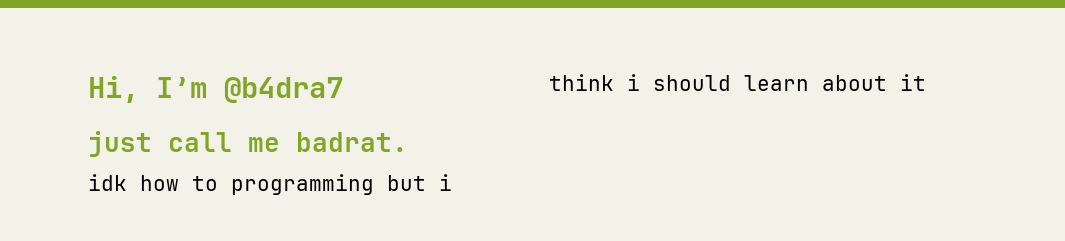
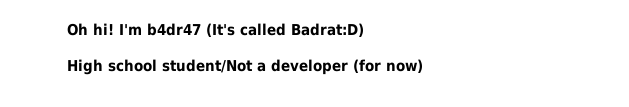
[88,76,343,103] [88,131,408,157] [88,174,452,195] [549,74,926,91] Hi, I’m @b4dra7 // just call me badrat. // idk how to programming but i think i should learn about it -> [67,23,364,37] [67,59,423,75] Oh hi! I'm b4dr47 (It's called Badrat:D) // High school student/Not a developer (for now)

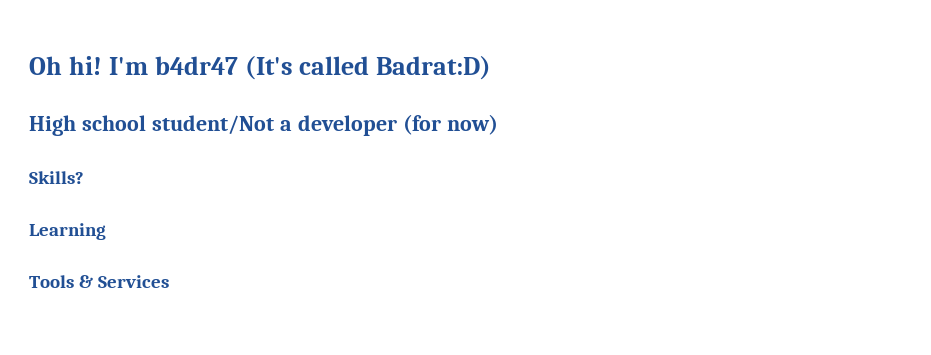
(423, 66) none -> [29,171,84,184] [29,223,106,240] [29,275,170,288] // Skills? // Learning // Tools & Services

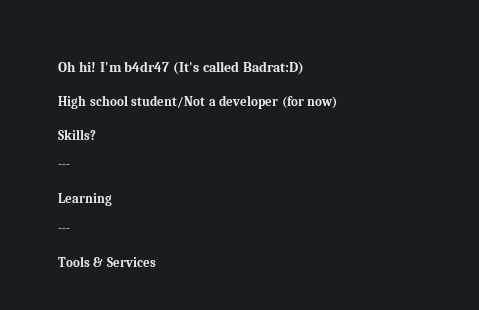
(84, 177) none -> [58,164,70,168] // ---
(106, 231) none -> [58,228,70,232] // ---

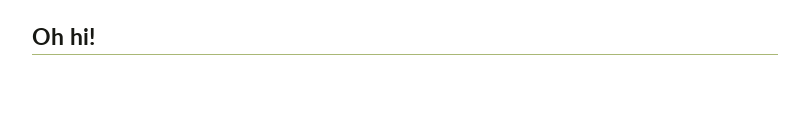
[99,61,304,75] [58,95,338,109] [58,129,96,140] [58,164,70,168] [58,193,112,206] [58,228,70,232] [58,256,156,267] I'm b4dr47 (It's called Badrat:D) // High school student/Not a developer (for now) // Skills? // --- // Learning // --- // Tools & Services -> (96, 36) none

